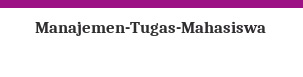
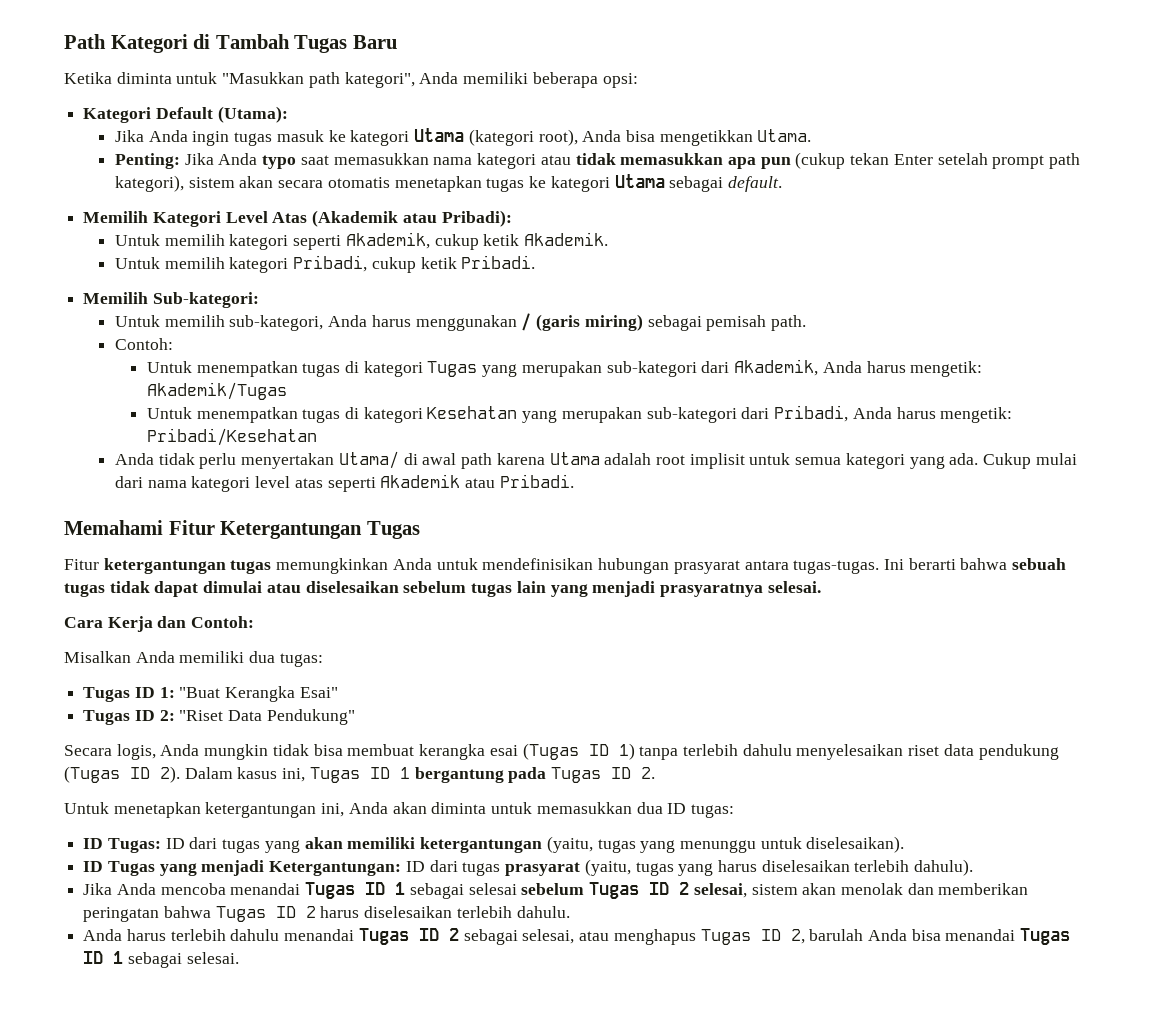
[35,21,266,36] Manajemen-Tugas-Mahasiswa -> [64,34,397,53] [64,72,638,88] [83,106,288,123] [115,128,812,146] [115,152,1081,169] [115,174,783,192] [83,210,512,227] [115,232,609,250] [115,255,536,273] [83,292,259,308] [115,313,807,331] [115,338,174,350] [146,359,983,377] [146,382,287,400] [146,405,1013,423] [146,428,317,446] [115,451,1077,469] [115,474,574,492] [64,520,420,539] [64,558,1067,574] [64,581,821,597] [64,616,255,632] [64,651,323,667] [83,686,338,702] [83,709,355,725] [64,743,1059,760] [64,766,656,783] [64,802,734,818] [83,836,905,853] [83,859,974,876] [83,882,1029,899] [83,906,570,922] [83,928,1071,945] [83,951,239,968] Path Kategori di Tambah Tugas Baru // Ketika diminta untuk "Masukkan path kategori", Anda memiliki beberapa opsi: // Kategori Default (Utama): // Jika Anda ingin tugas masuk ke kategori Utama (kategori root), Anda bisa mengetikkan Utama. // Penting: Jika Anda typo saat memasukkan nama kategori atau tidak memasukkan apa pun (cukup tekan Enter setelah prompt path kategori), sistem akan secara otomatis menetapkan tugas ke kategori Utama sebagai default. // Memilih Kategori Level Atas (Akademik atau Pribadi): // Untuk memilih kategori seperti Akademik, cukup ketik Akademik. // Untuk memilih kategori Pribadi, cukup ketik Pribadi. // Memilih Sub-kategori: // Untuk memilih sub-kategori, Anda harus menggunakan / (garis miring) sebagai pemisah path. // Contoh: // Untuk menempatkan tugas di kategori Tugas yang merupakan sub-kategori dari Akademik, Anda harus mengetik: Akademik/Tugas // Untuk menempatkan tugas di kategori Kesehatan yang merupakan sub-kategori dari Pribadi, Anda harus mengetik: Pribadi/Kesehatan // Anda tidak perlu menyertakan Utama/ di awal path karena Utama adalah root implisit untuk semua kategori yang ada. Cukup mulai dari nama kategori level atas seperti Akademik atau Pribadi. // Memahami Fitur Ketergantungan Tugas // Fitur ketergantungan tugas memungkinkan Anda untuk mendefinisikan hubungan prasyarat antara tugas-tugas. Ini berarti bahwa sebuah tugas tidak dapat dimulai atau diselesaikan sebelum tugas lain yang menjadi prasyaratnya selesai. // Cara Kerja dan Contoh: // Misalkan Anda memiliki dua tugas: // Tugas ID 1: "Buat Kerangka Esai" // Tugas ID 2: "Riset Data Pendukung" // Secara logis, Anda mungkin tidak bisa membuat kerangka esai (Tugas ID 1) tanpa terlebih dahulu menyelesaikan riset data pendukung (Tugas ID 2). Dalam kasus ini, Tugas ID 1 bergantung pada Tugas ID 2. // Untuk menetapkan ketergantungan ini, Anda akan diminta untuk memasukkan dua ID tugas: // ID Tugas: ID dari tugas yang akan memiliki ketergantungan (yaitu, tugas yang menunggu untuk diselesaikan). // ID Tugas yang menjadi Ketergantungan: ID dari tugas prasyarat (yaitu, tugas yang harus diselesaikan terlebih dahulu). // Jika Anda mencoba menandai Tugas ID 1 sebagai selesai sebelum Tugas ID 2 selesai, sistem akan menolak dan memberikan peringatan bahwa Tugas ID 2 harus diselesaikan terlebih dahulu. // Anda harus terlebih dahulu menandai Tugas ID 2 sebagai selesai, atau menghapus Tugas ID 2, barulah Anda bisa menandai Tugas ID 1 sebagai selesai.

